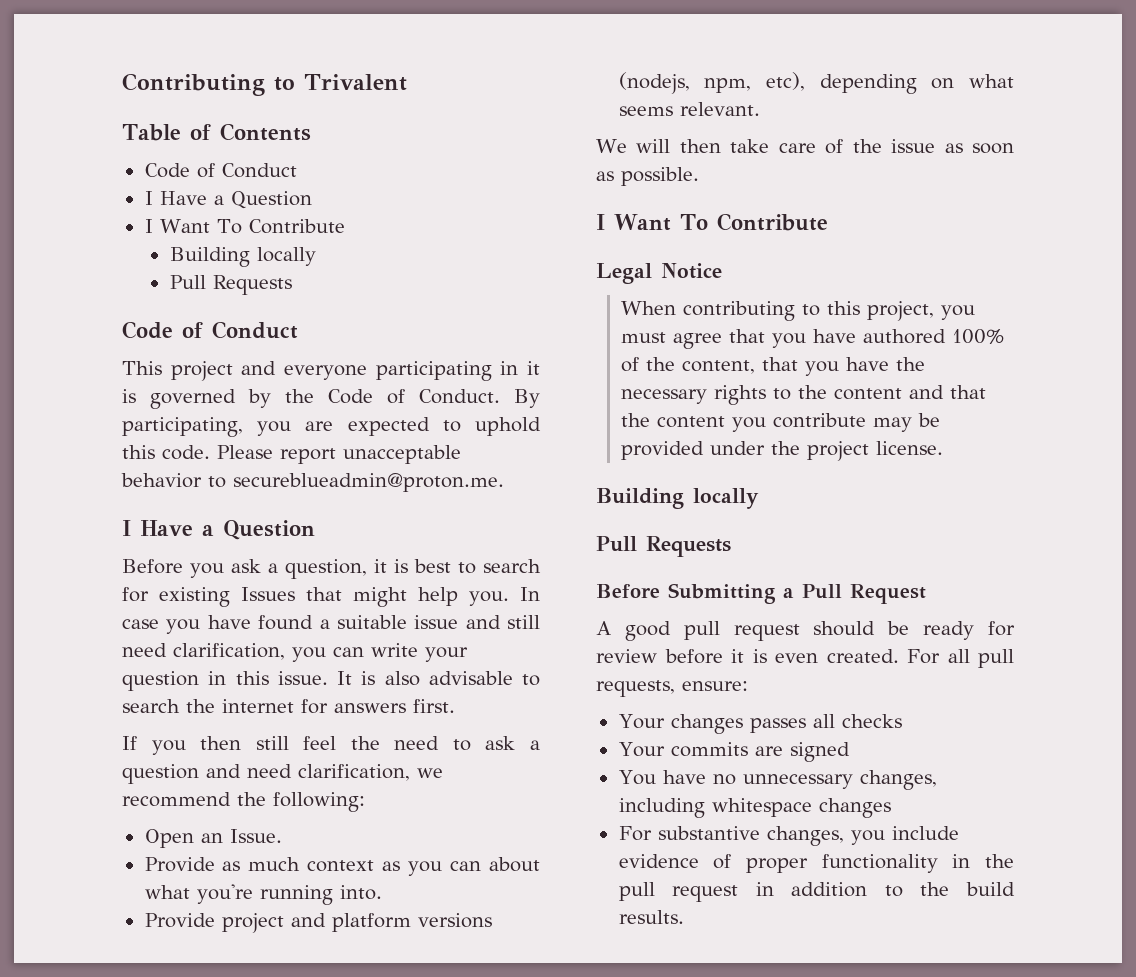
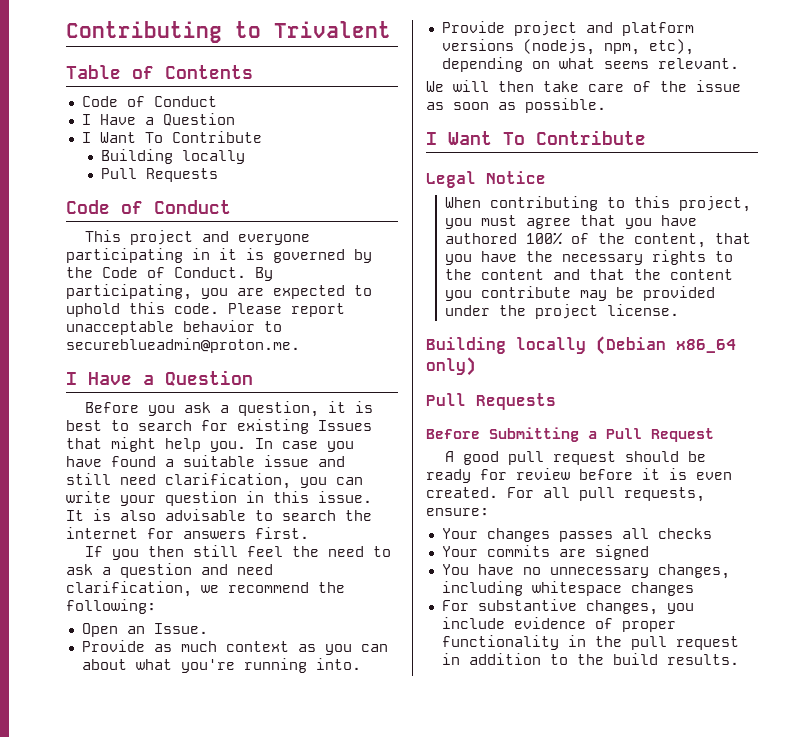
(759, 498) none -> [596,336,736,355] [426,357,476,376] (Debian x86_64 only)

